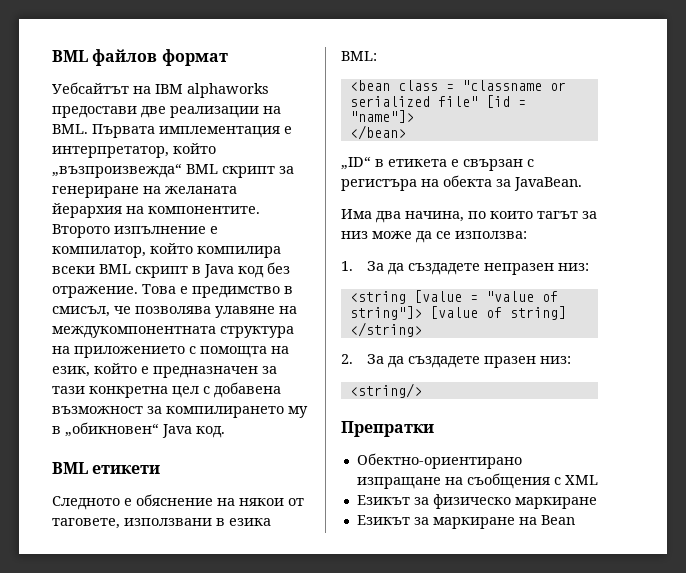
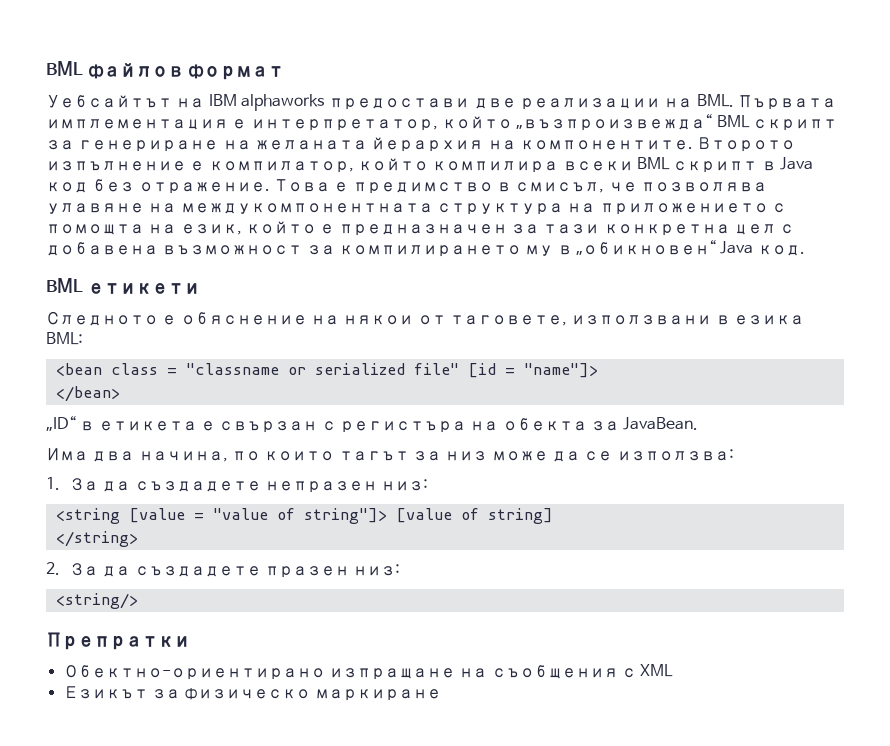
[356,515,575,529] // Езикът за маркиране на Bean -> (441, 695) none

